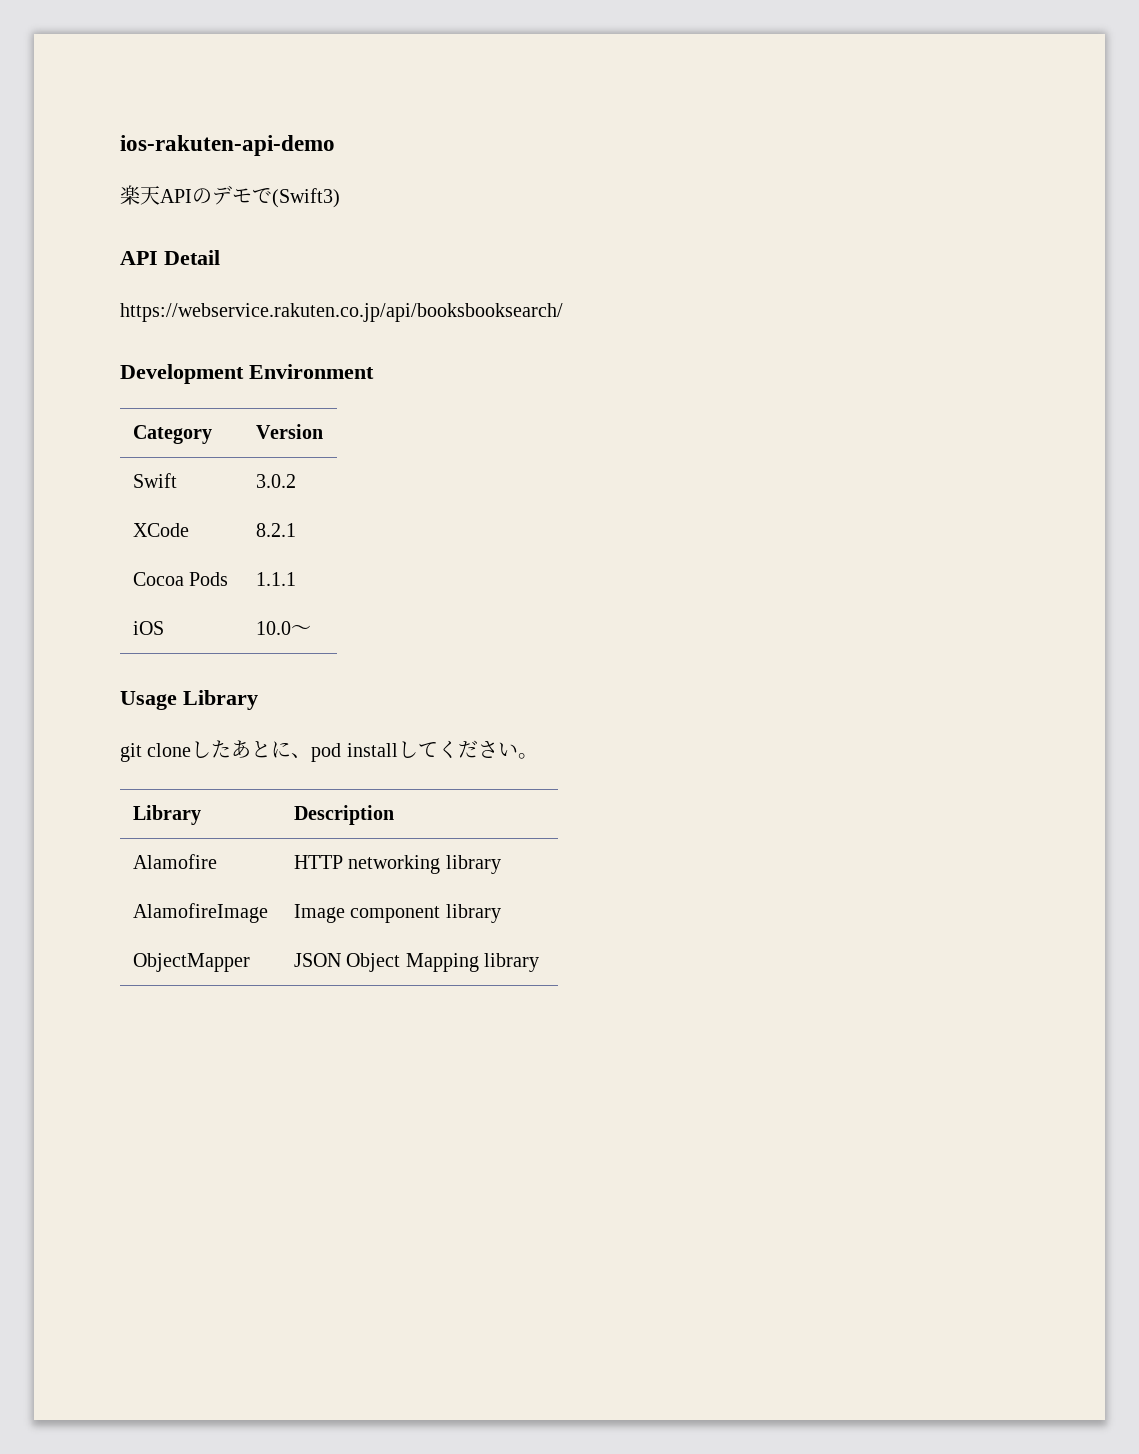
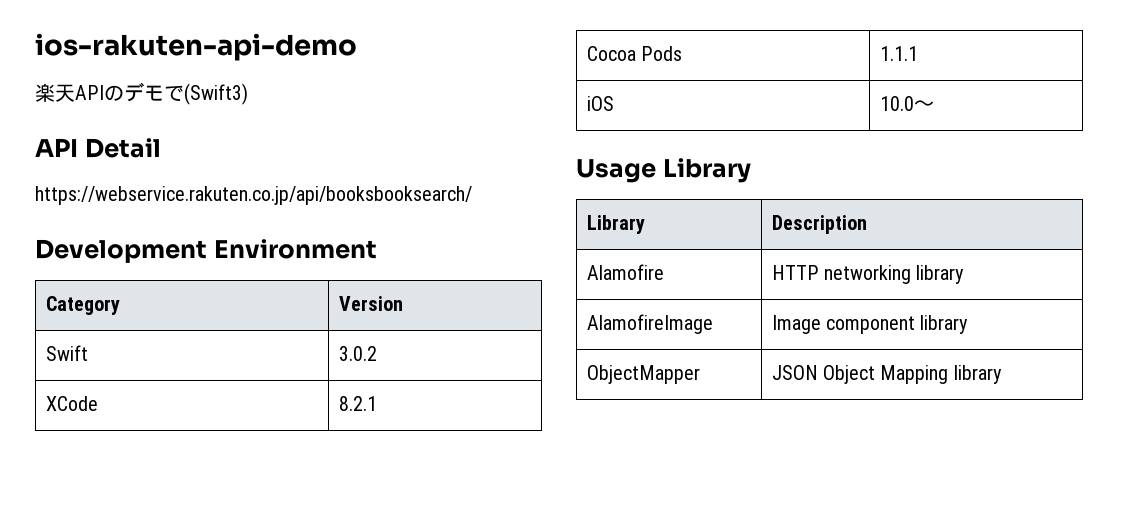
[120,740,538,762] // git cloneしたあとに、pod installしてください。 -> (751, 170) none

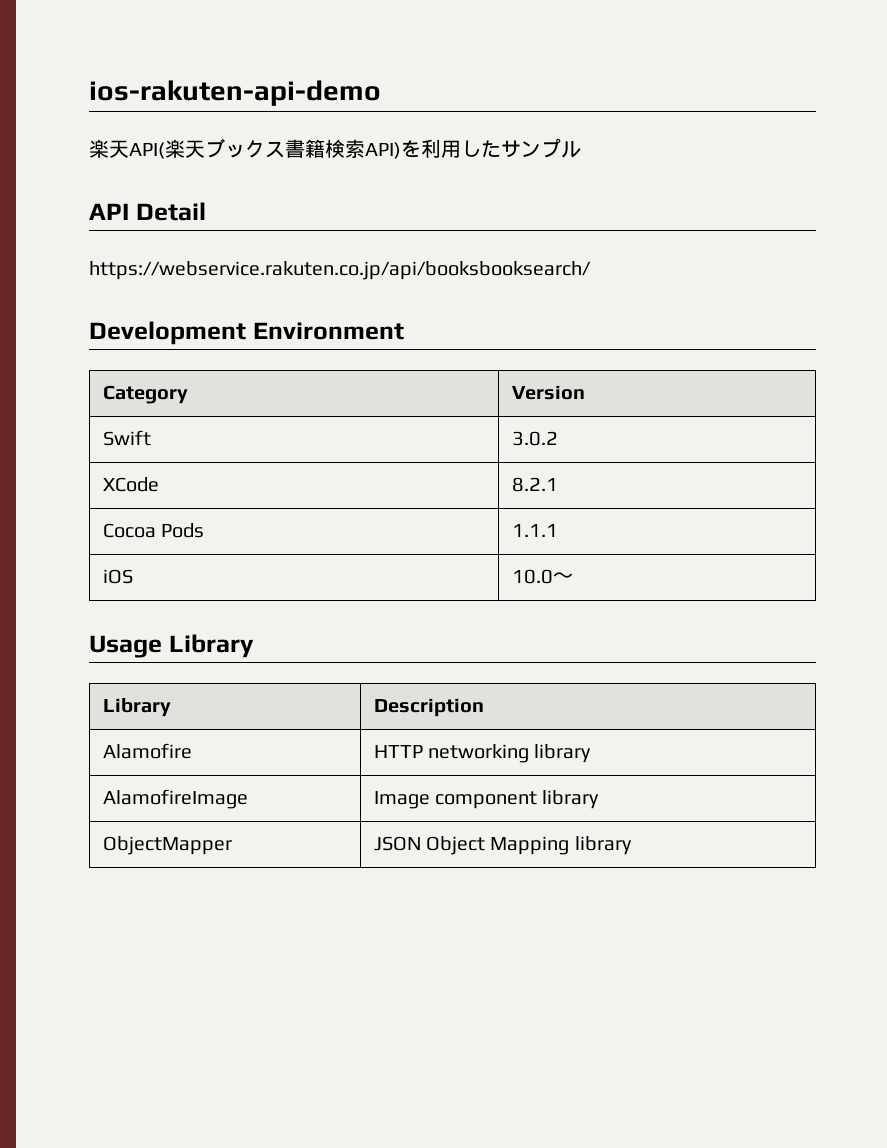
[75,82,248,105] APIのデモで(Swift3) -> [129,138,581,159] API(楽天ブックス書籍検索API)を利用したサンプル

